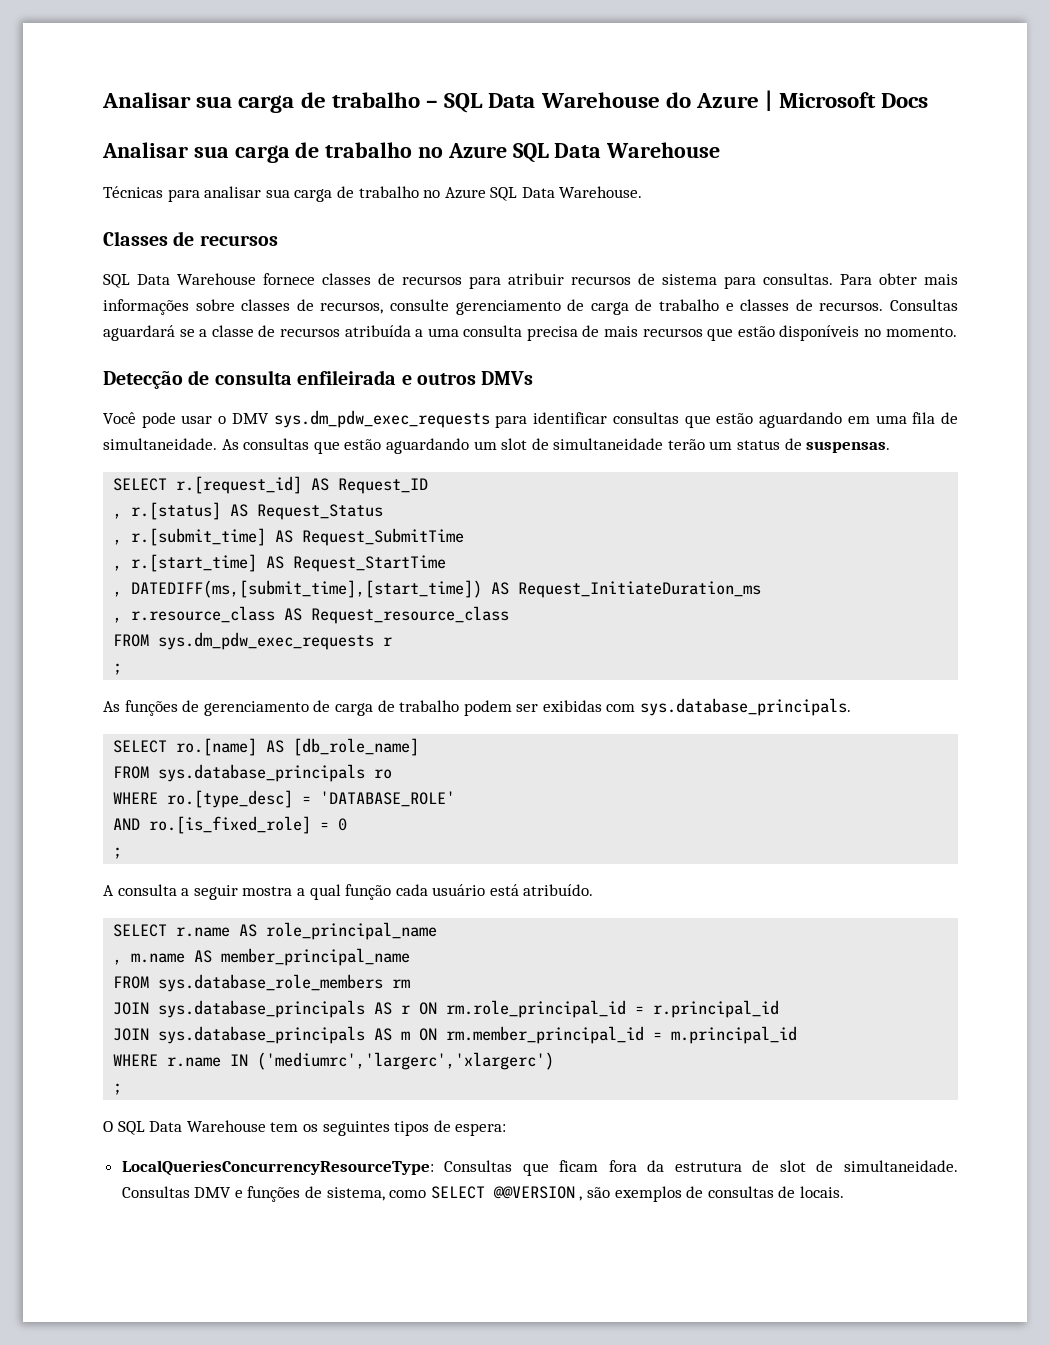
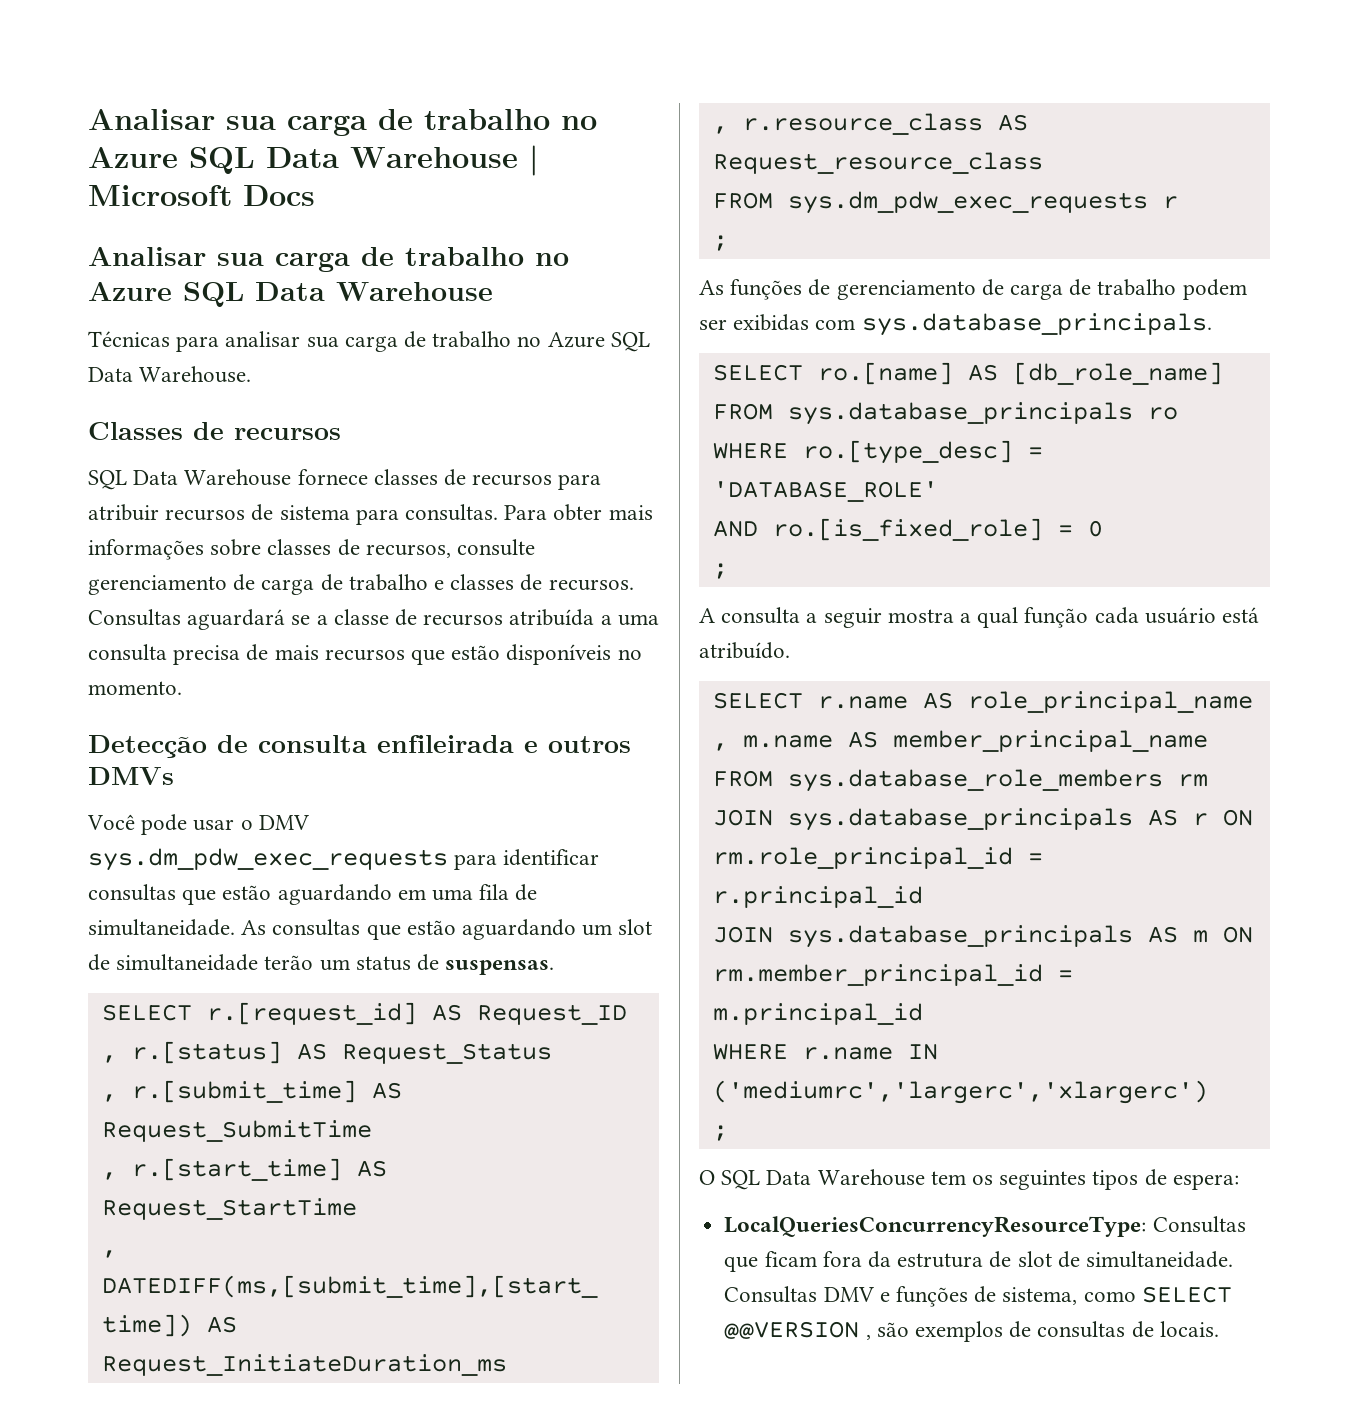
[102,92,760,113] Analisar sua carga de trabalho – SQL Data Warehouse do Azure -> [88,109,597,136] [88,147,518,174] Analisar sua carga de trabalho no Azure SQL Data Warehouse

